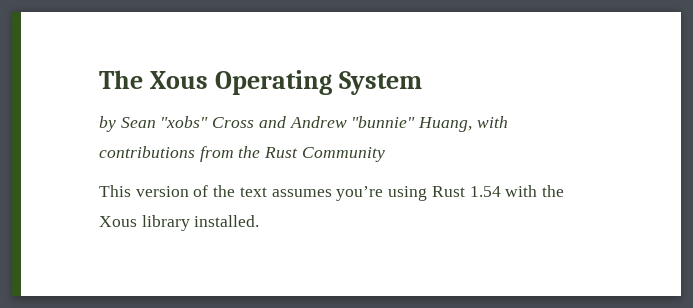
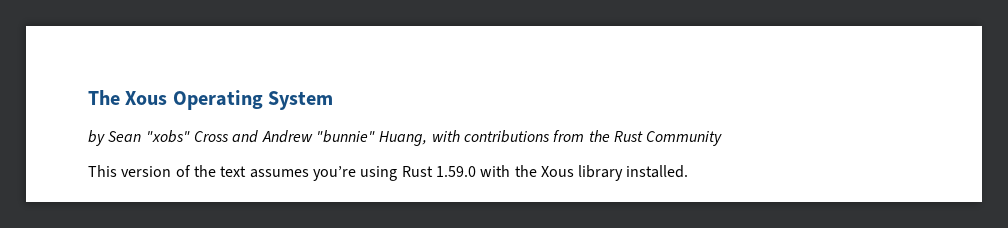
[469,186,501,197] 1.54 -> [435,166,476,177] 1.59.0

